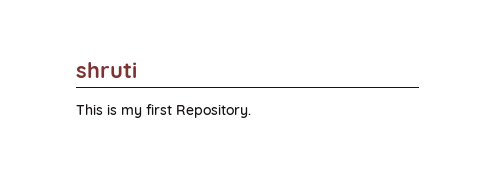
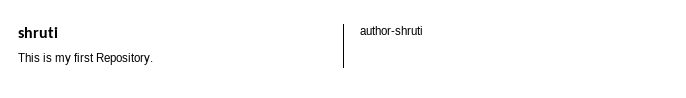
(251, 111) none -> [360,26,423,35] // author-shruti

